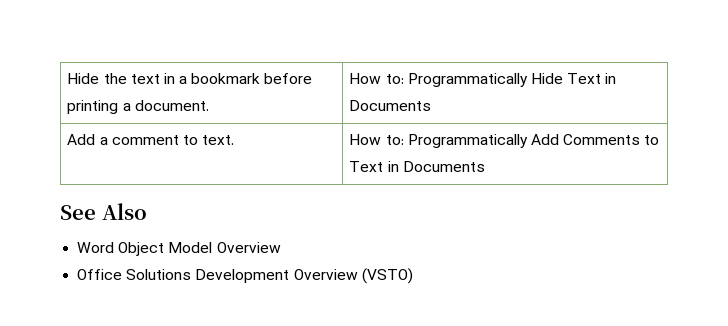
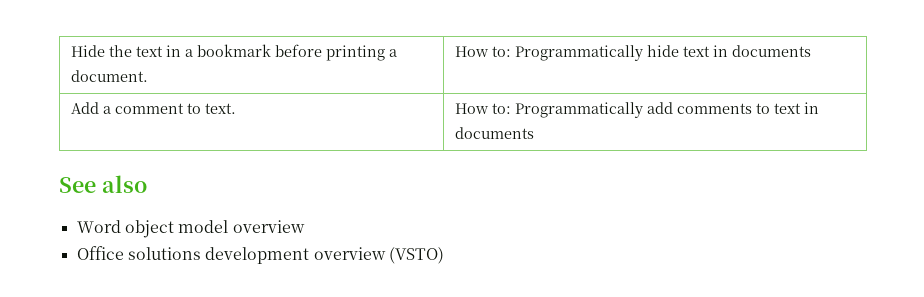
[530,73,617,84] [349,100,432,111] Hide Text in Documents -> [647,45,812,57] hide text in documents
[530,134,660,145] [349,161,485,172] Add Comments to Text in Documents -> [647,102,820,114] [455,127,535,139] add comments to text in documents
[101,203,147,220] Also -> [101,175,147,193] also
[118,242,281,256] [77,269,358,283] Object Model Overview // Office Solutions Development Overview -> [124,220,305,238] [76,246,386,264] object model overview // Office solutions development overview

